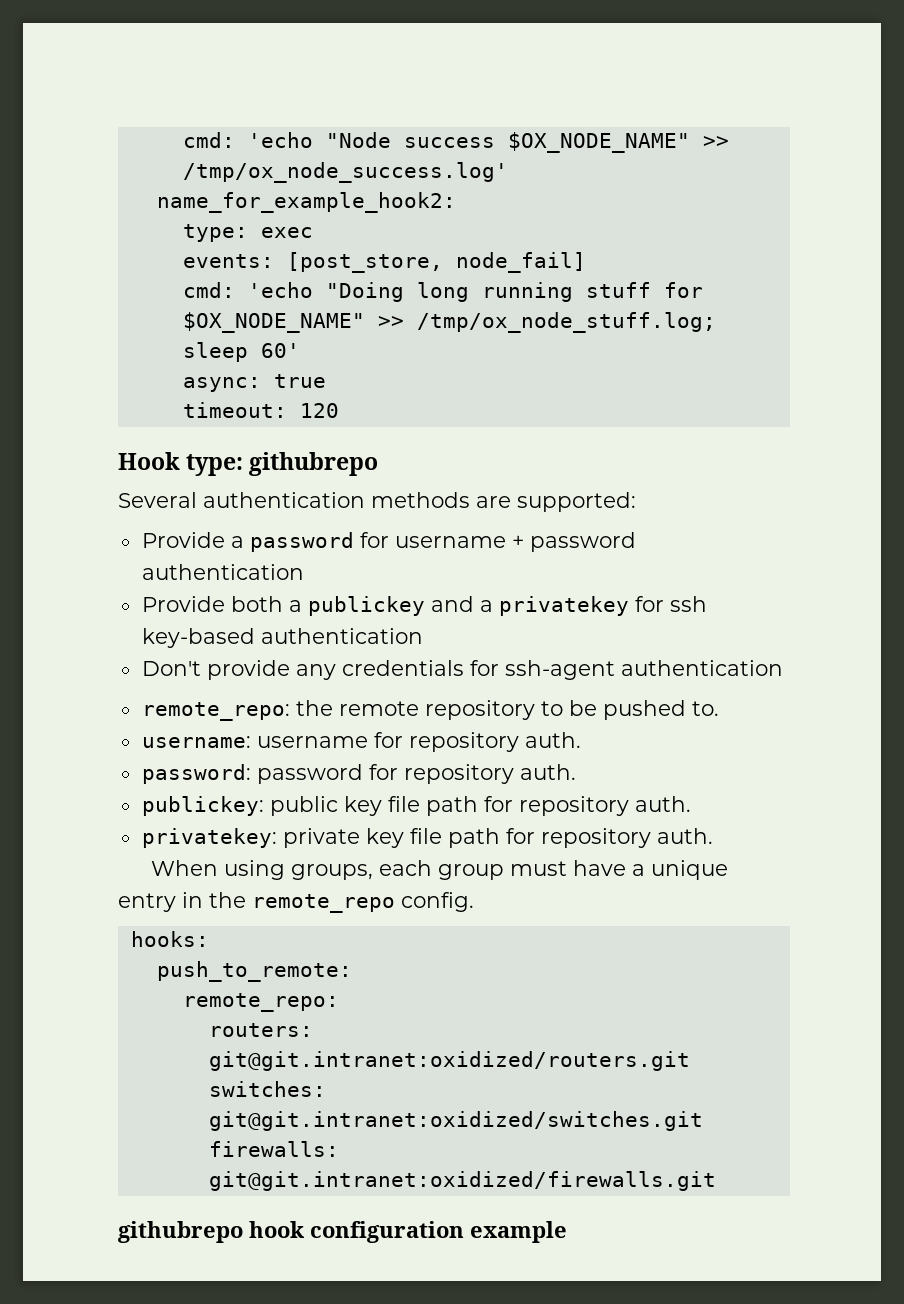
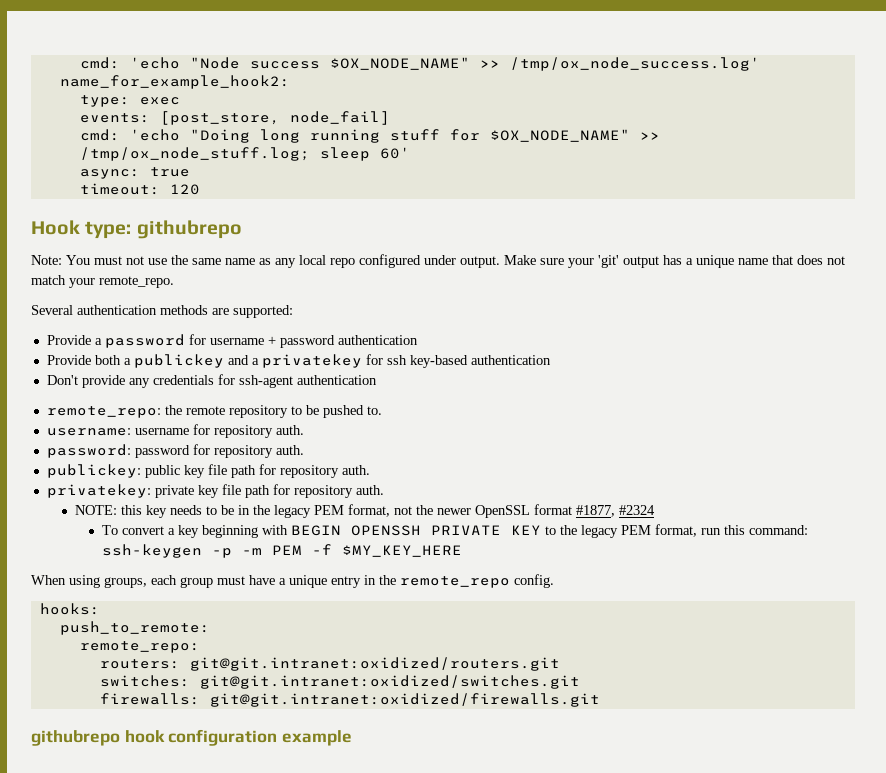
(379, 464) none -> [31,254,845,268] [31,275,174,288] // Note: You must not use the same name as any local repo configured under output. Make sure your 'git' output has a unique name that does not match your remote_repo.
(713, 836) none -> [74,504,655,518] [102,524,809,538] [102,544,463,558] // NOTE: this key needs to be in the legacy PEM format, not the newer OpenSSL format #1877, #2324 // To convert a key beginning with BEGIN OPENSSH PRIVATE KEY to the legacy PEM format, run this command: ssh-keygen -p -m PEM -f $MY_KEY_HERE

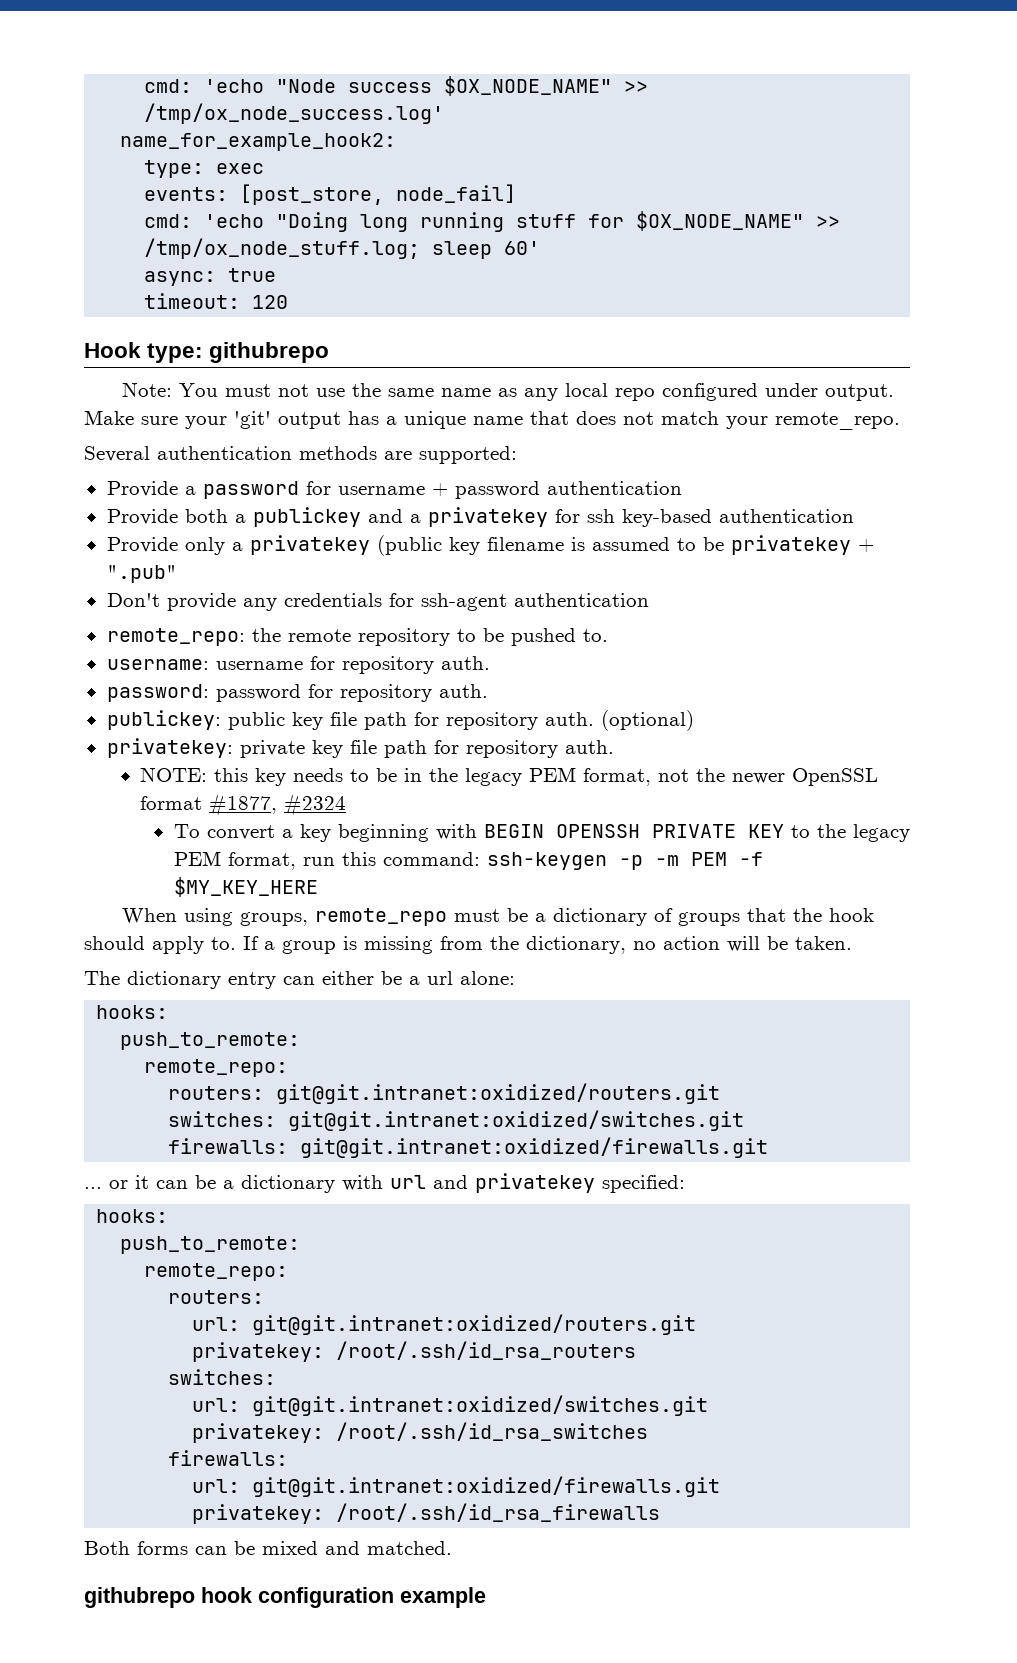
(551, 360) none -> [106,535,874,556] [106,565,177,583] // Provide only a privatekey (public key filename is assumed to be privatekey + ".pub"
(370, 470) none -> [600,710,694,731] (optional)
[151,574,554,588] each group must have a unique entry in the remote_repo config. -> [314,908,874,926] [84,936,852,954] [84,971,515,989] remote_repo must be a dictionary of groups that the hook should apply to. If a group is missing from the dictionary, no action will be taken. // The dictionary entry can either be a url alone:
(600, 700) none -> [84,1173,685,1193] [96,1209,169,1223] [120,1236,301,1254] [144,1263,289,1281] [168,1290,265,1304] [192,1314,697,1335] [192,1341,637,1362] [168,1369,277,1385] [192,1395,709,1416] [192,1422,649,1443] [168,1450,289,1466] [192,1476,721,1497] [192,1503,661,1524] [84,1541,452,1555] // ... or it can be a dictionary with url and privatekey specified: // hooks: // push_to_remote: // remote_repo: // routers: // url: git@git.intranet:oxidized/routers.git // privatekey: /root/.ssh/id_rsa_routers // switches: // url: git@git.intranet:oxidized/switches.git // privatekey: /root/.ssh/id_rsa_switches // firewalls: // url: git@git.intranet:oxidized/firewalls.git // privatekey: /root/.ssh/id_rsa_firewalls // Both forms can be mixed and matched.

